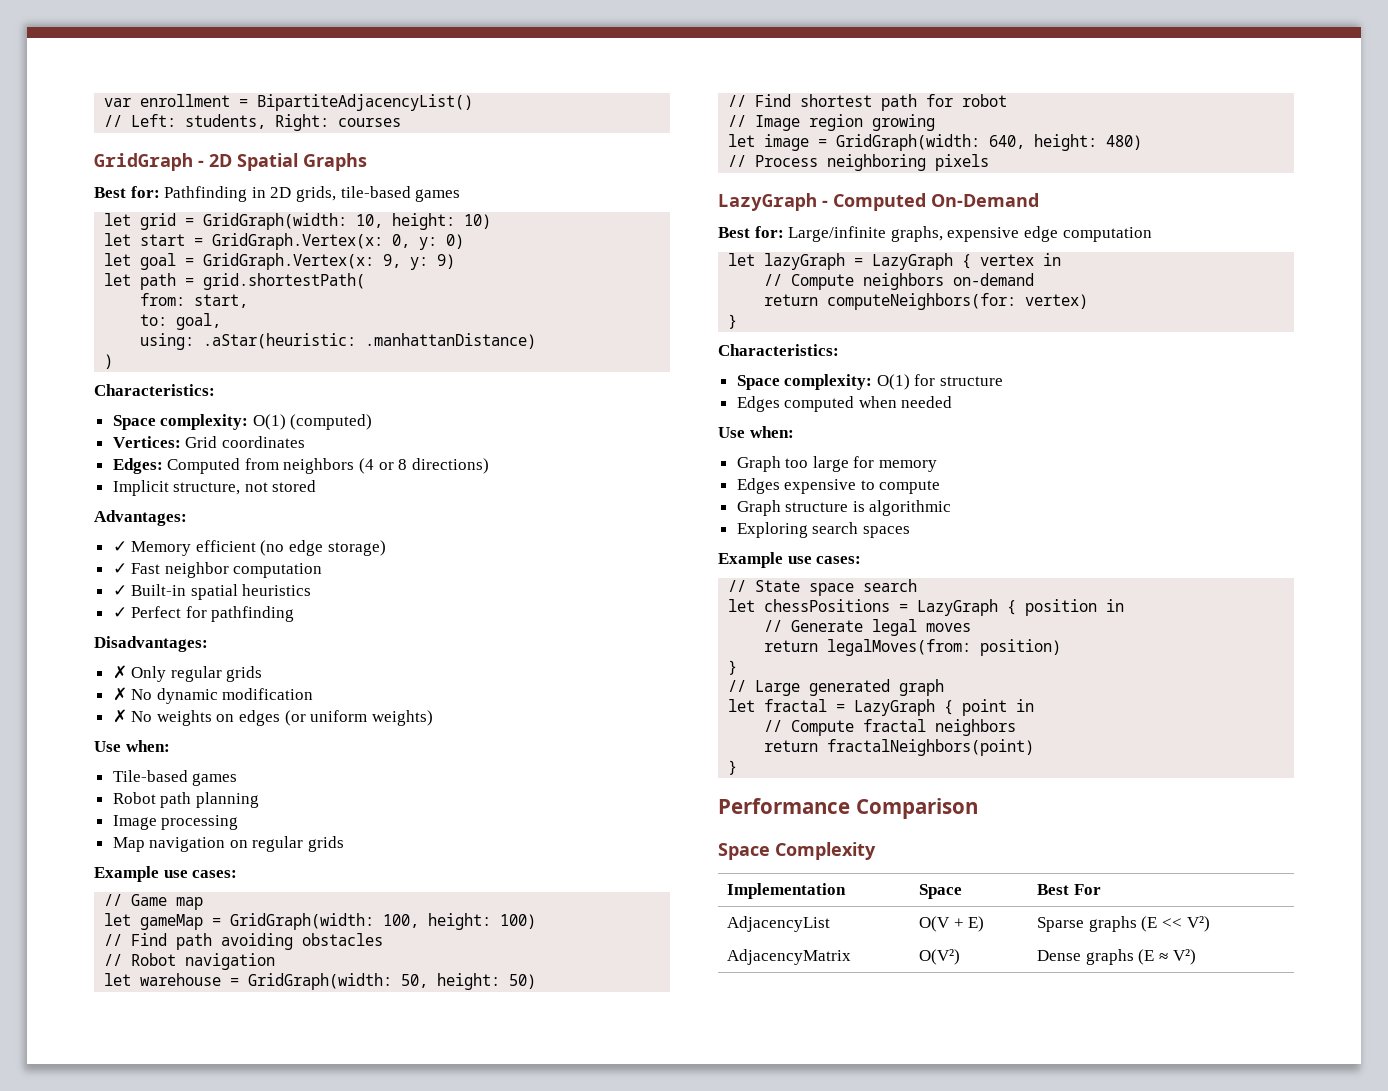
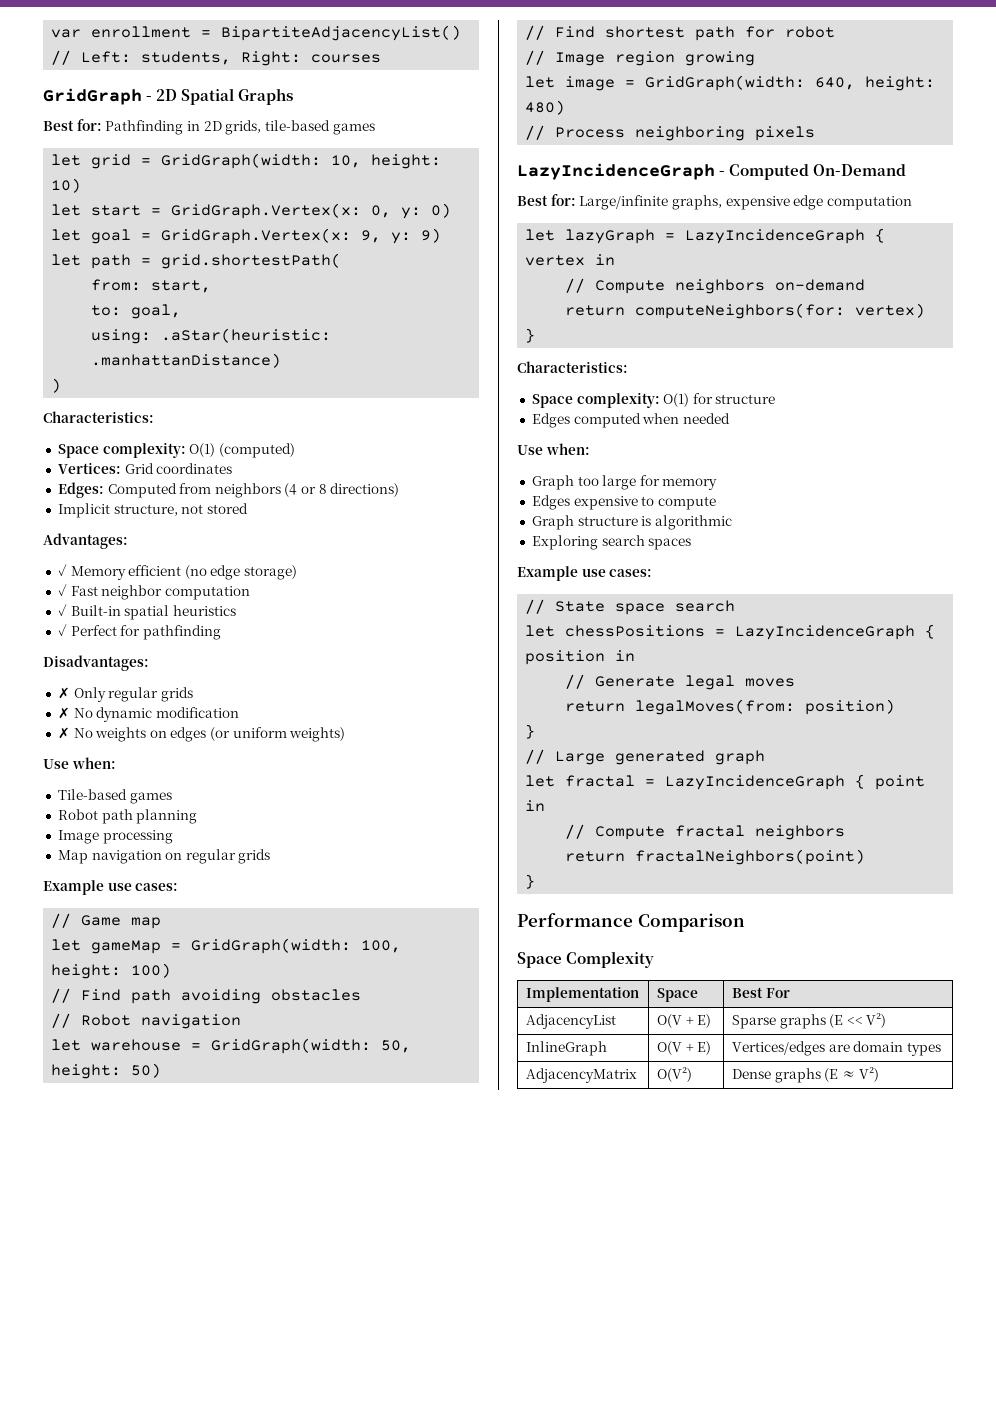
[718,193,817,211] LazyGraph -> [517,163,715,180] LazyIncidenceGraph
[872,253,954,270] LazyGraph -> [685,229,866,244] LazyIncidenceGraph
[917,599,999,616] LazyGraph -> [735,625,916,640] LazyIncidenceGraph
[854,699,936,716] LazyGraph -> [665,775,846,790] LazyIncidenceGraph
(1210, 924) none -> [525,1041,607,1056] [656,1041,712,1055] [731,1041,941,1056] // InlineGraph | O(V + E) | Vertices/edges are domain types

